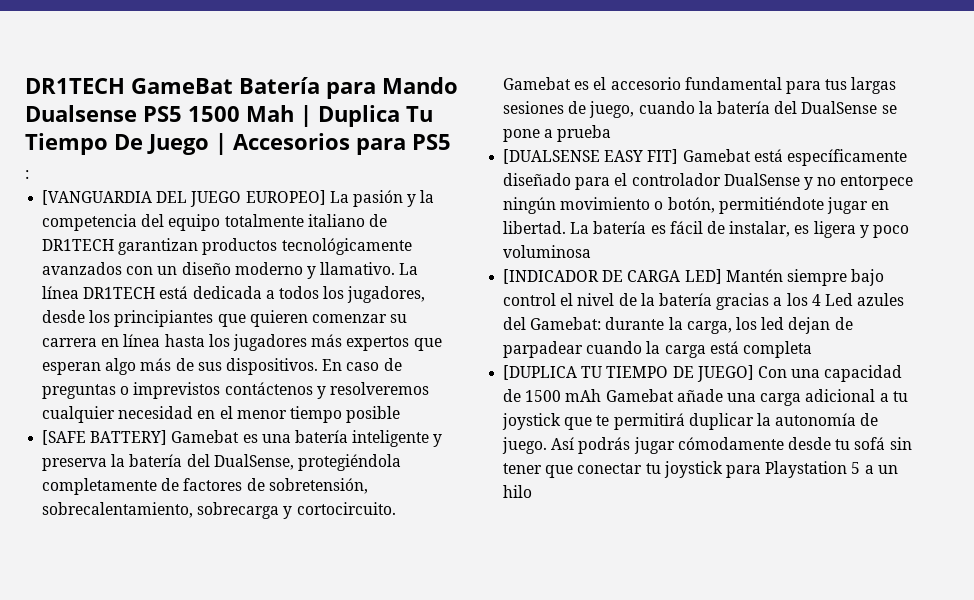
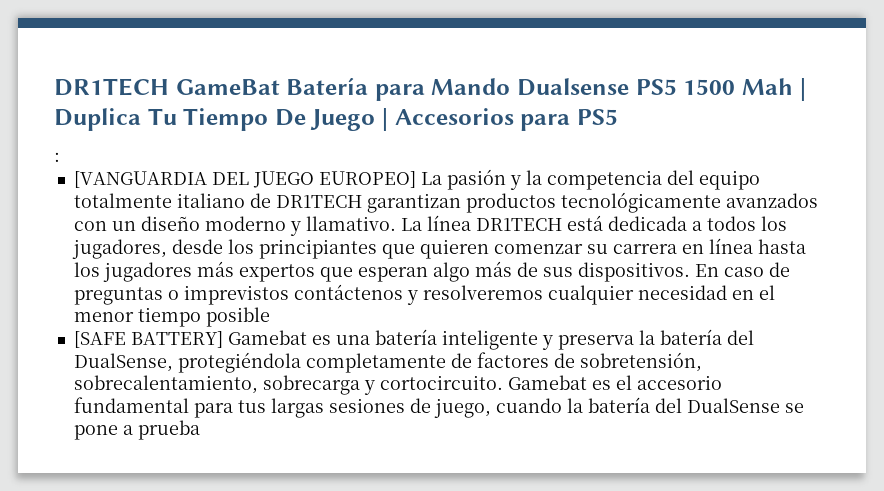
[503,149,907,166] [503,173,914,190] [503,197,890,214] [503,221,909,238] [503,245,592,258] [503,269,885,286] [503,293,905,310] [503,317,853,334] [503,341,812,358] [503,365,903,382] [503,389,908,406] [502,413,879,430] [502,437,912,454] [503,461,898,478] [503,485,533,498] // [DUALSENSE EASY FIT] Gamebat está específicamente diseñado para el controlador DualSense y no entorpece ningún movimiento o botón, permitiéndote jugar en libertad. La batería es fácil de instalar, es ligera y poco voluminosa // [INDICADOR DE CARGA LED] Mantén siempre bajo control el nivel de la batería gracias a los 4 Led azules del Gamebat: durante la carga, los led dejan de parpadear cuando la carga está completa // [DUPLICA TU TIEMPO DE JUEGO] Con una capacidad de 1500 mAh Gamebat añade una carga adicional a tu joystick que te permitirá duplicar la autonomía de juego. Así podrás jugar cómodamente desde tu sofá sin tener que conectar tu joystick para Playstation 5 a un hilo -> (200, 430) none

